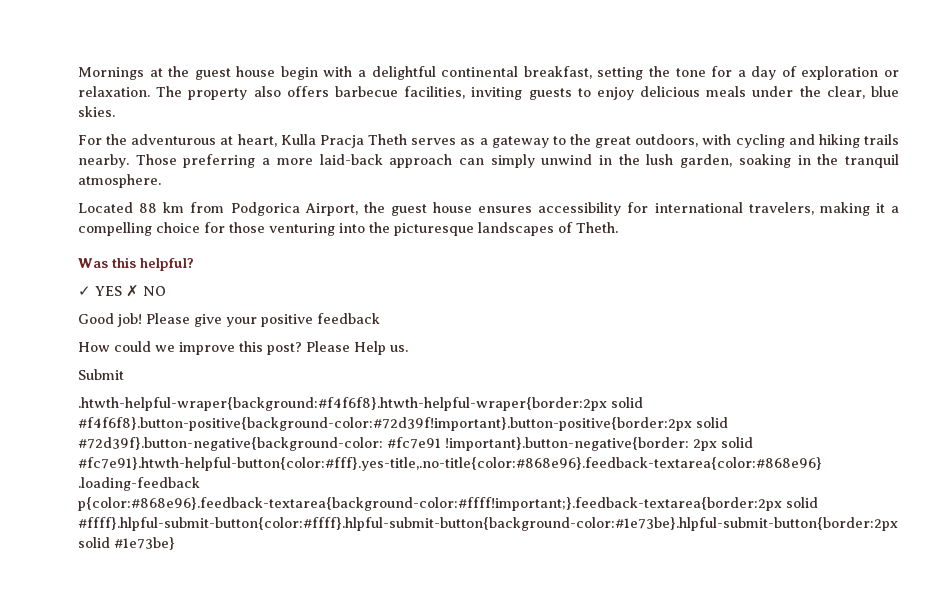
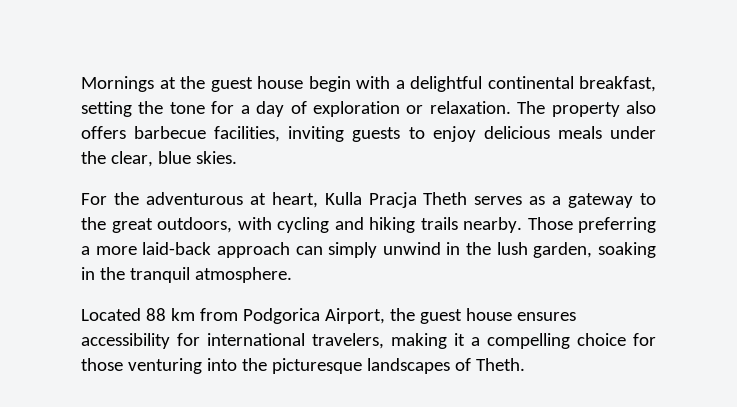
[78,257,194,271] [78,285,166,297] [78,313,380,327] [78,341,408,355] [78,369,124,380] [78,397,643,411] [78,417,728,431] [78,437,753,451] [78,457,822,471] [78,477,200,491] [78,497,818,511] [78,517,898,531] [78,537,175,550] // Was this helpful? // ✓ YES ✗ NO // Good job! Please give your positive feedback // How could we improve this post? Please Help us. // Submit // .htwth-helpful-wraper{background:#f4f6f8}.htwth-helpful-wraper{border:2px solid #f4f6f8}.button-positive{background-color:#72d39f!important}.button-positive{border:2px solid #72d39f}.button-negative{background-color: #fc7e91 !important}.button-negative{border: 2px solid #fc7e91}.htwth-helpful-button{color:#fff}.yes-title,.no-title{color:#868e96}.feedback-textarea{color:#868e96} .loading-feedback p{color:#868e96}.feedback-textarea{background-color:#ffff!important;}.feedback-textarea{border:2px solid #ffff}.hlpful-submit-button{color:#ffff}.hlpful-submit-button{background-color:#1e73be}.hlpful-submit-button{border:2px solid #1e73be} -> (525, 364) none

